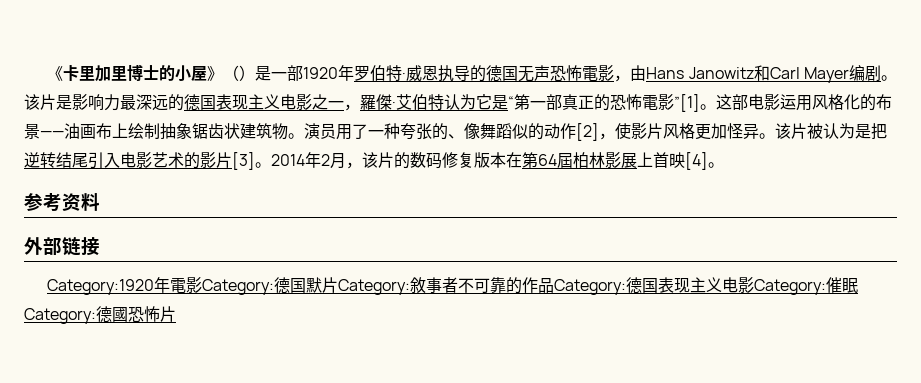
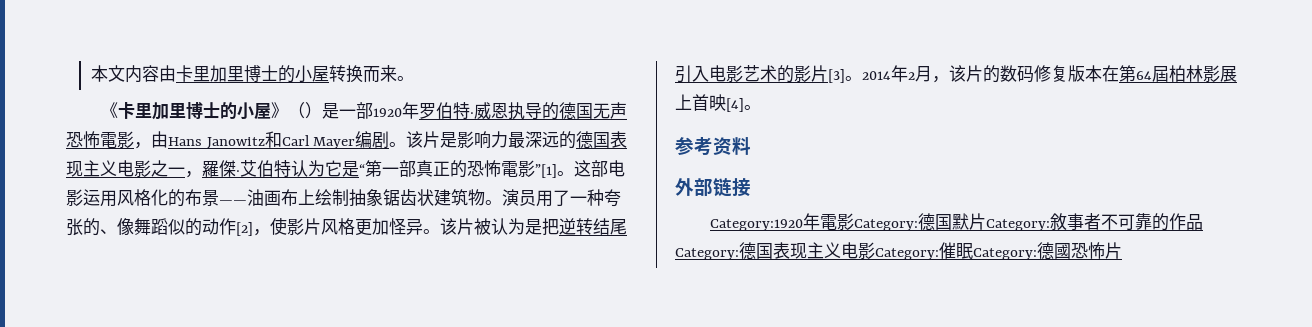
(47, 73) none -> [90,65,414,83] 本文内容由卡里加里博士的小屋转换而来。 //

